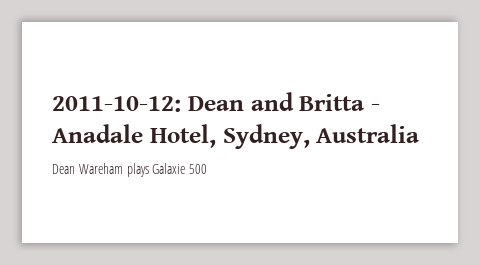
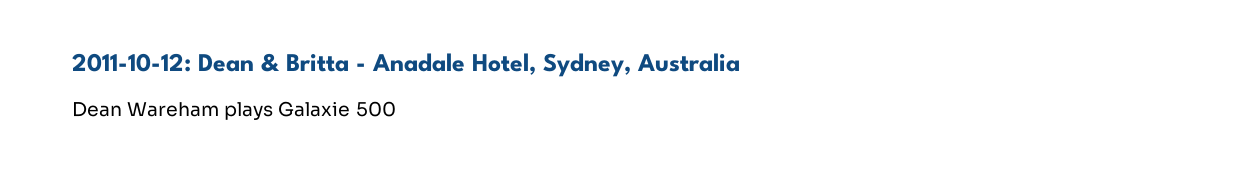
[250,92,294,111] and -> [261,53,280,72] &

